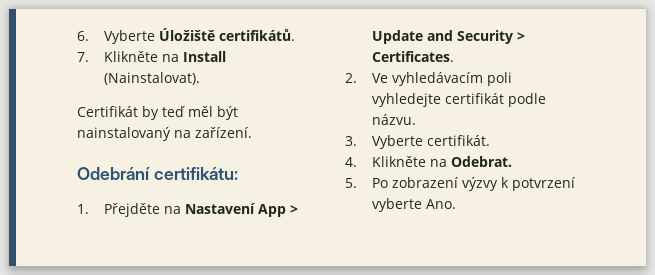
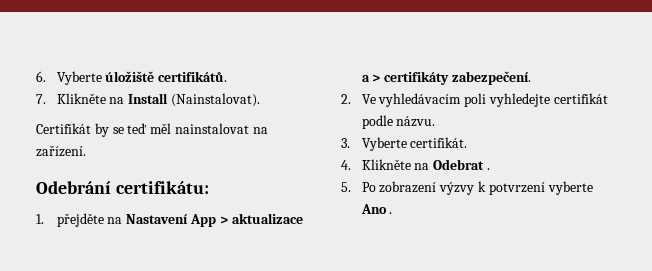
[158,28,215,41] Úložiště -> [105,71,155,82] úložiště
(159, 113) none -> [112,127,124,134] se
[217,106,238,120] [77,127,171,141] být nainstalovaný -> [174,123,249,134] nainstalovat
[103,203,160,217] Přejděte -> [56,213,104,227] přejděte
[371,30,525,44] [371,51,454,62] Update and Security > Certificates. -> [231,213,303,224] [361,71,531,85] aktualizace a > certifikáty zabezpečení.
[450,156,512,167] Odebrat. -> [433,159,490,170] Odebrat .
[425,199,456,209] Ano. -> [360,204,393,214] Ano .

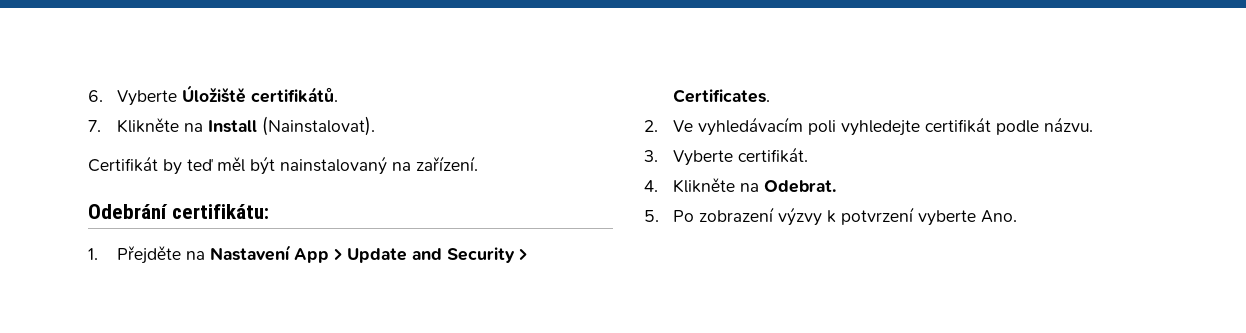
[105,71,155,82] úložiště -> [181,85,246,103] Úložiště
[112,127,124,134] se -> (182, 167) none
[174,123,249,134] nainstalovat -> [250,156,387,175] být nainstalovaný
[56,213,104,227] přejděte -> [116,246,181,264] Přejděte
[231,213,303,224] [361,71,531,85] aktualizace a > certifikáty zabezpečení. -> [346,247,527,263] [672,89,770,103] Update and Security > Certificates.
[433,159,490,170] Odebrat . -> [763,180,836,193] Odebrat.
[360,204,393,214] Ano . -> [980,210,1017,223] Ano.

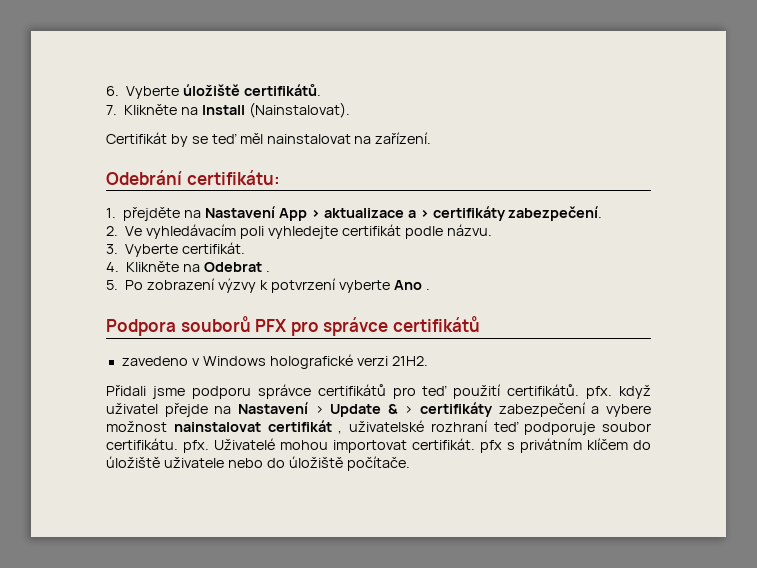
[181,85,246,103] Úložiště -> [183,84,241,96] úložiště
(182, 167) none -> [191,136,208,144] se
[250,156,387,175] být nainstalovaný -> [266,134,351,144] nainstalovat
[116,246,181,264] Přejděte -> [123,207,181,221] přejděte
[346,247,527,263] [672,89,770,103] Update and Security > Certificates. -> [323,206,603,221] aktualizace a > certifikáty zabezpečení.
[763,180,836,193] Odebrat. -> [204,262,270,272] Odebrat .
[980,210,1017,223] Ano. -> [393,280,430,290] [106,316,480,336] [121,354,428,369] [106,384,651,399] [106,402,651,417] [106,420,651,435] [106,438,651,453] [106,456,410,471] Ano . // Podpora souborů PFX pro správce certifikátů // zavedeno v Windows holografické verzi 21H2. // Přidali jsme podporu správce certifikátů pro teď použití certifikátů. pfx. když uživatel přejde na Nastavení > Update & > certifikáty zabezpečení a vybere možnost nainstalovat certifikát , uživatelské rozhraní teď podporuje soubor certifikátu. pfx. Uživatelé mohou importovat certifikát. pfx s privátním klíčem do úložiště uživatele nebo do úložiště počítače.

